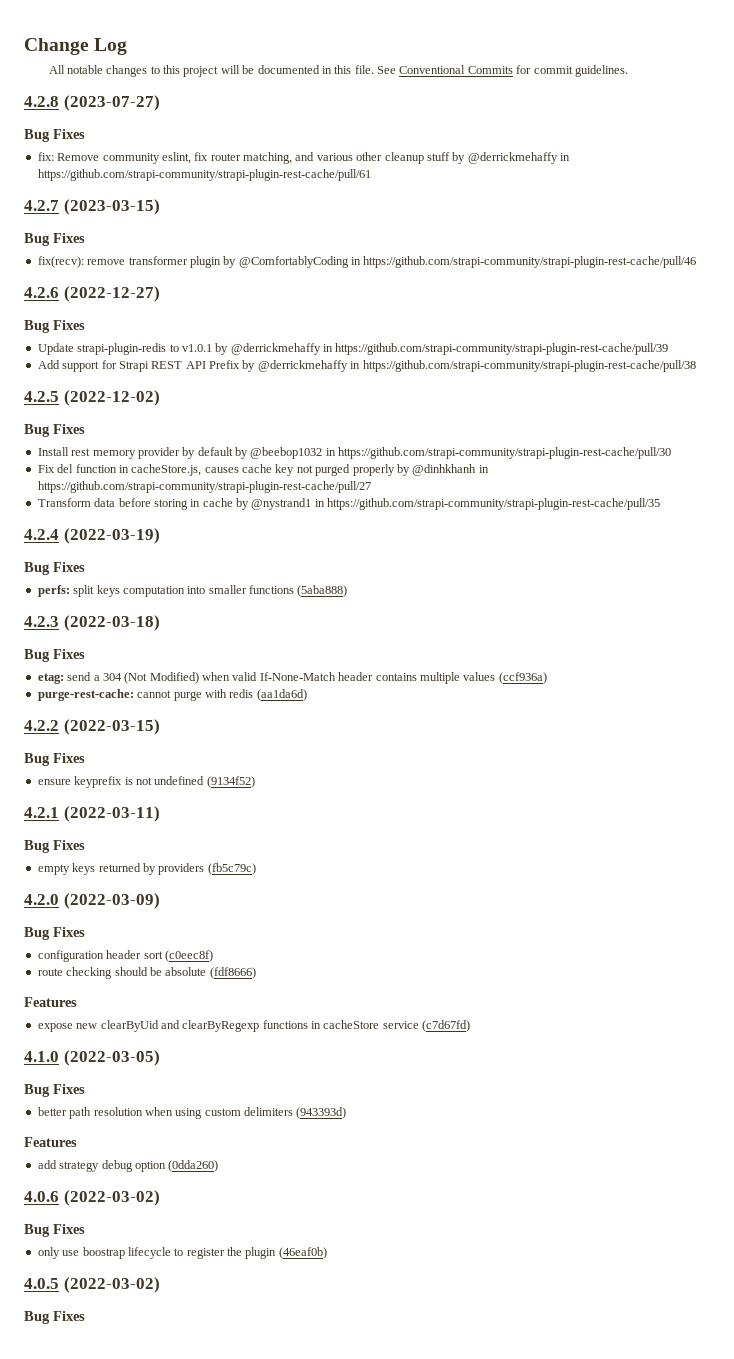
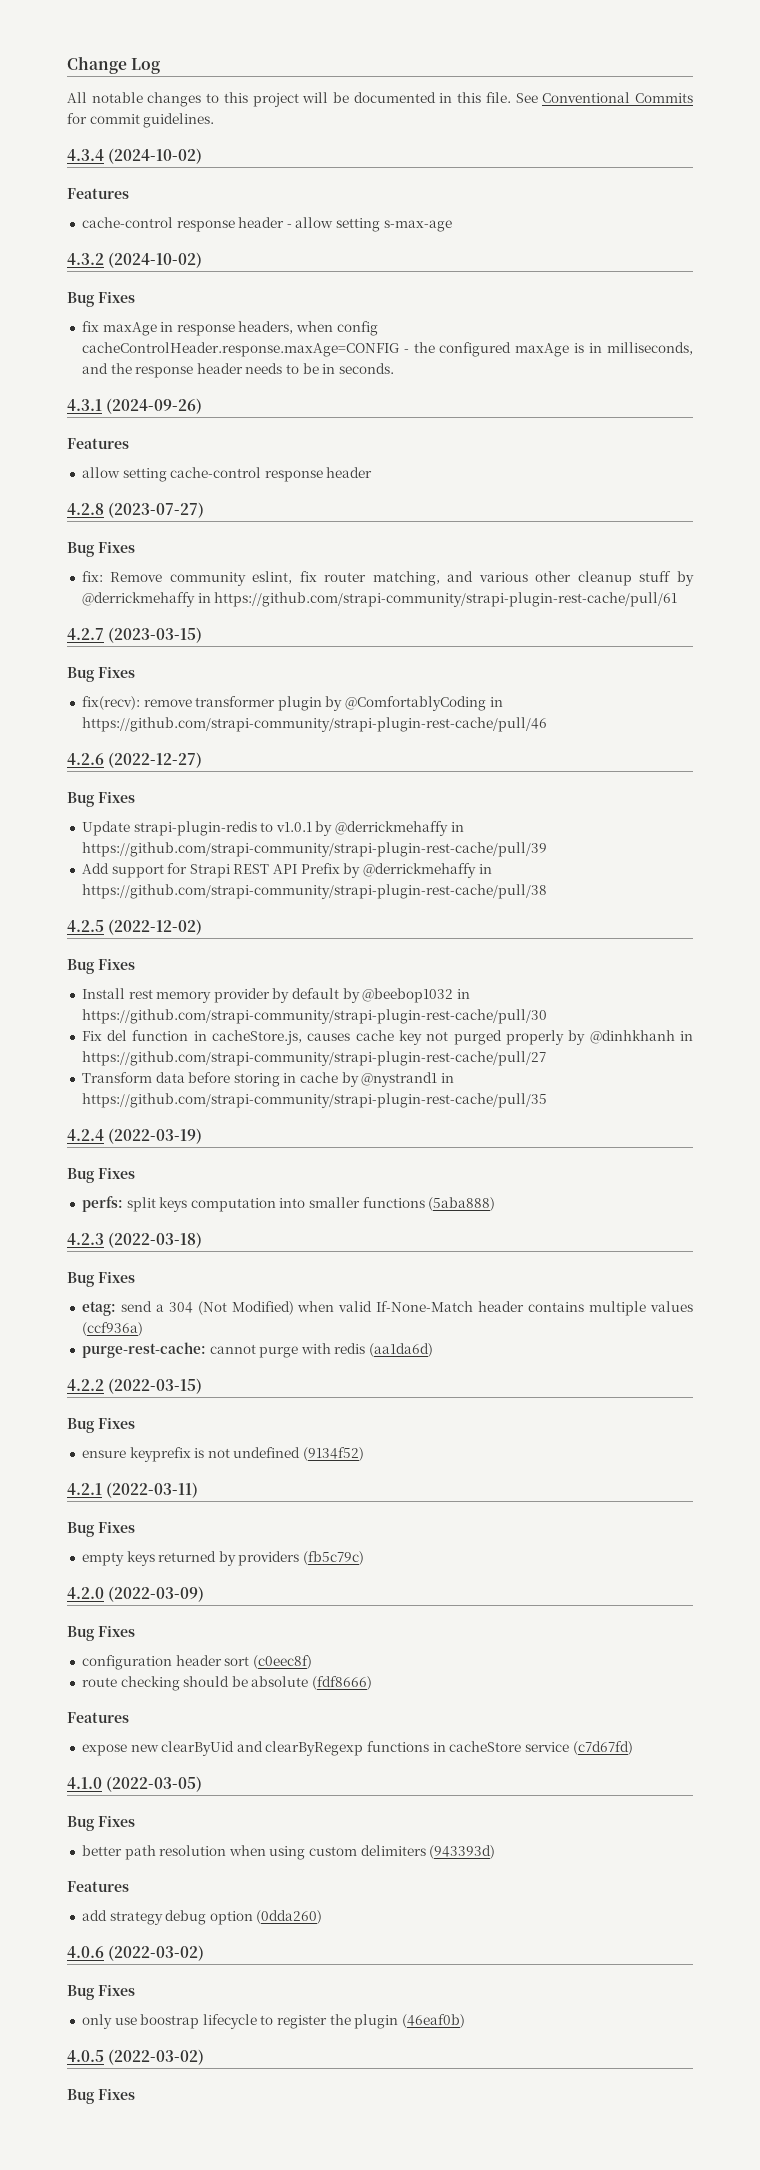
(628, 71) none -> [67,148,203,164] [67,188,129,199] [81,217,452,232] [67,252,203,268] [67,291,135,307] [81,321,378,336] [81,342,693,357] [81,363,395,378] [67,398,203,414] [67,438,129,449] [81,467,373,482] // 4.3.4 (2024-10-02) // Features // cache-control response header - allow setting s-max-age // 4.3.2 (2024-10-02) // Bug Fixes // fix maxAge in response headers, when config cacheControlHeader.response.maxAge=CONFIG - the configured maxAge is in milliseconds, and the response header needs to be in seconds. // 4.3.1 (2024-09-26) // Features // allow setting cache-control response header

